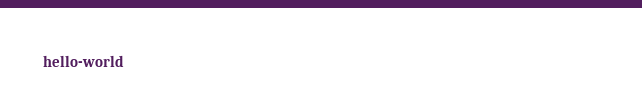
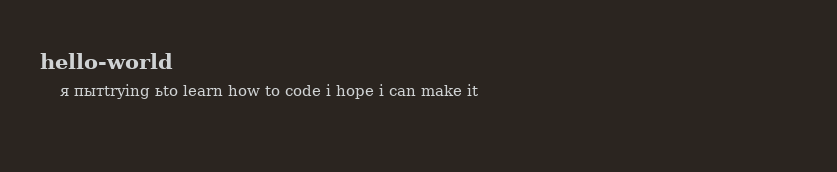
(124, 61) none -> [60,84,479,99] // я пытtrying ьto learn how to code i hope i can make it

